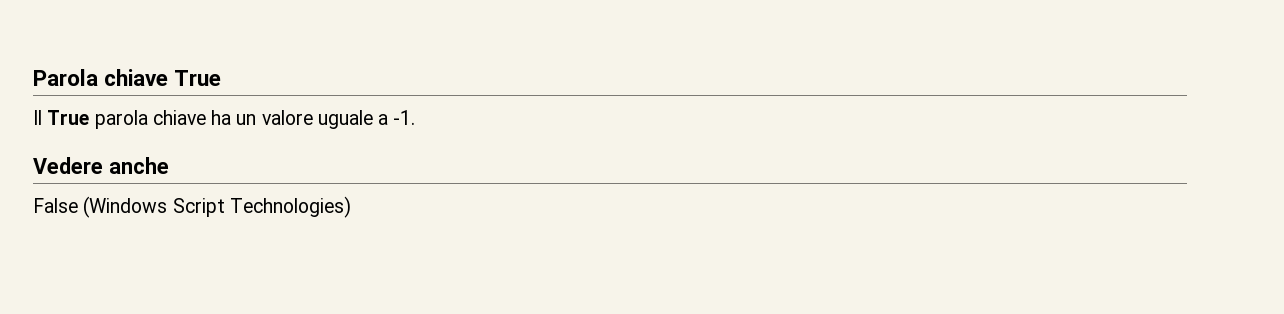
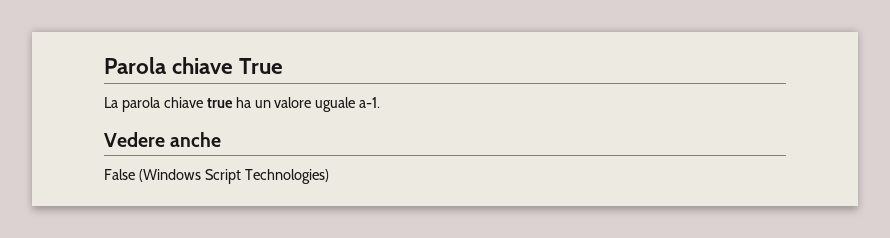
[33,110,90,125] Il True -> [104,97,118,108] La
(206, 117) none -> [206,98,233,108] true
[378,110,416,125] a -1. -> [359,97,381,108] a-1.

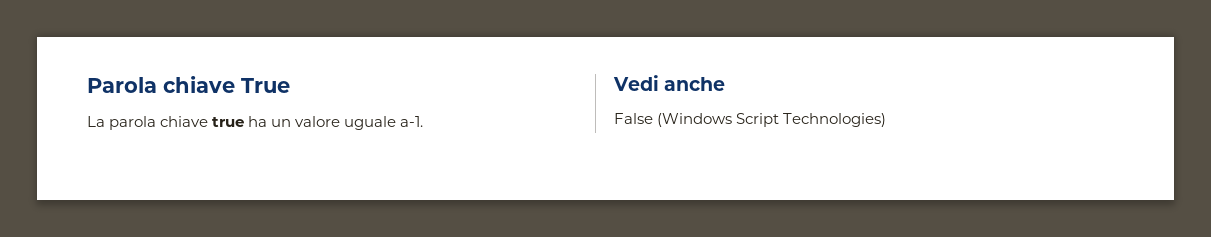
[104,132,165,147] Vedere -> [613,75,659,91] Vedi

